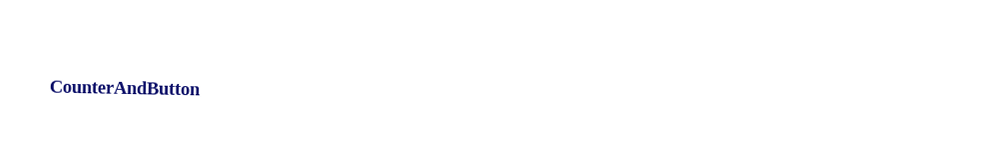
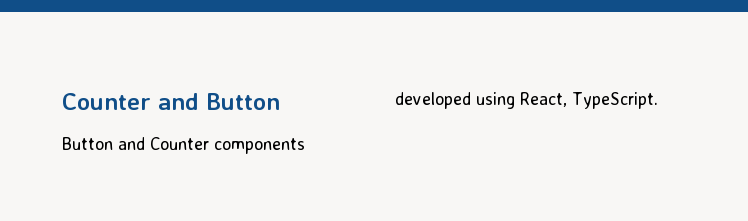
[49,79,201,96] CounterAndButton -> [62,93,280,110] [62,137,305,154] [395,92,658,109] Counter and Button // Button and Counter components developed using React, TypeScript.

